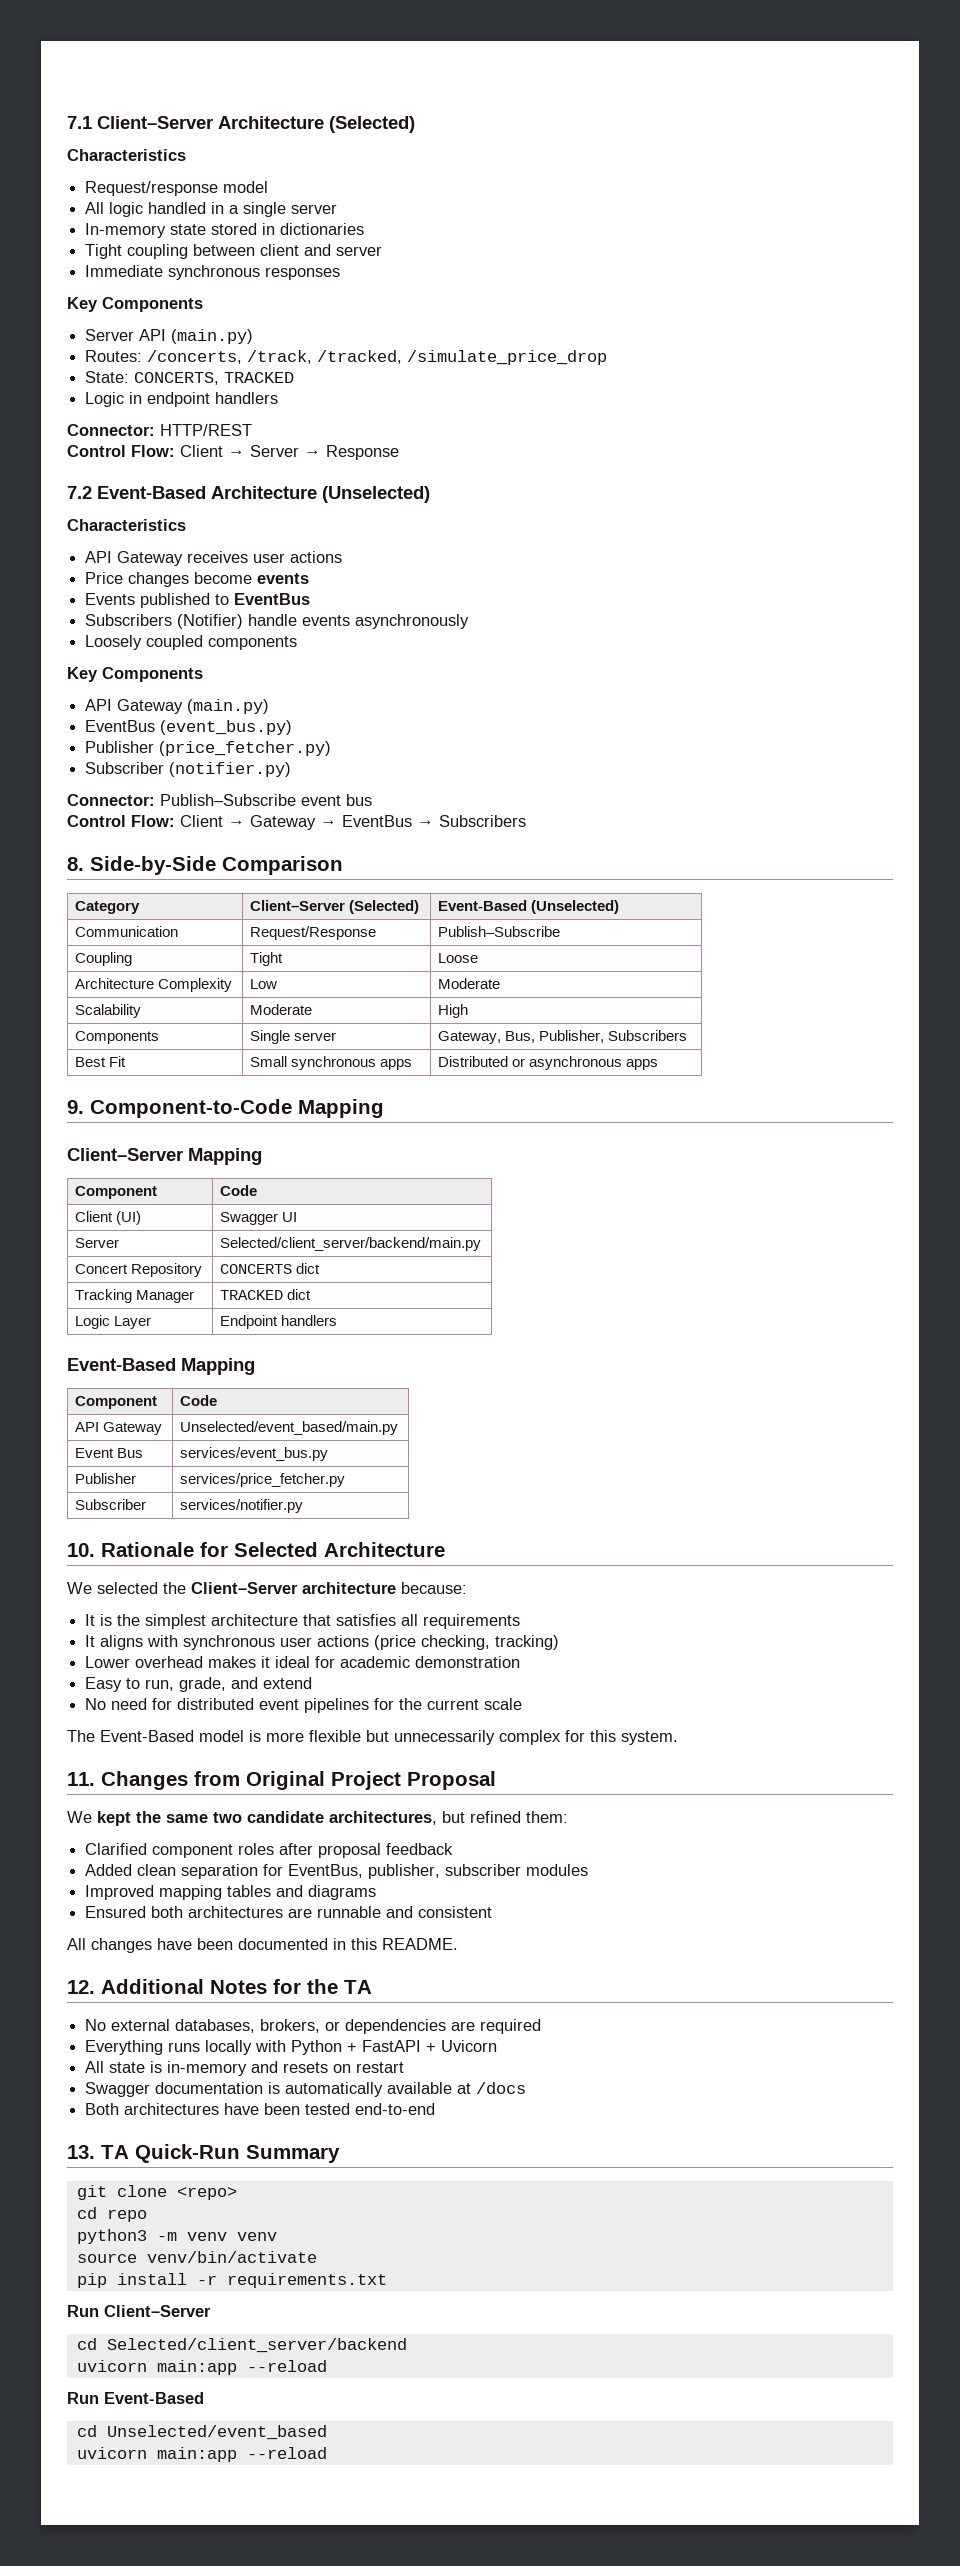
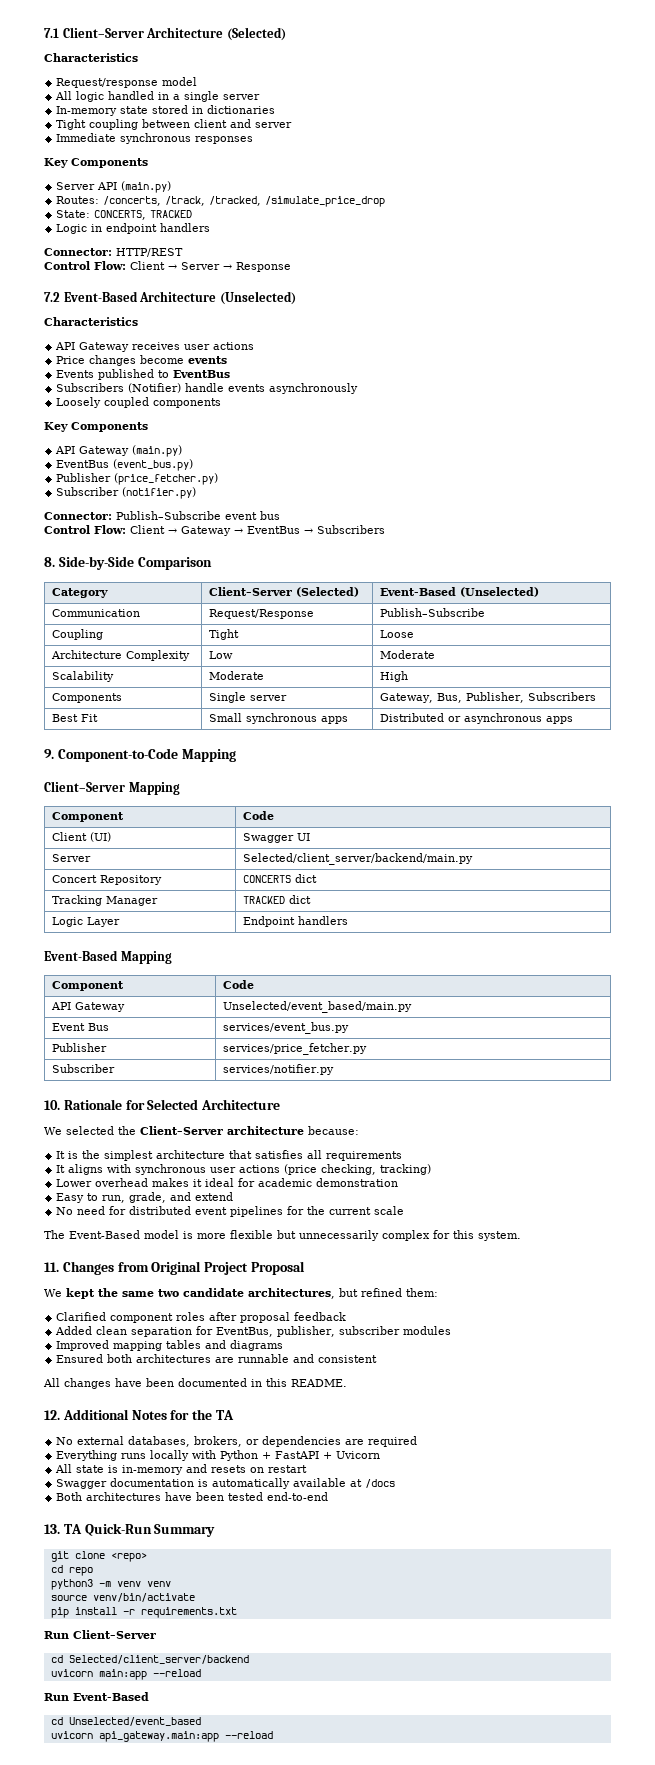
[156,2447,237,2462] main:app -> [98,1731,219,1742] api_gateway.main:app

